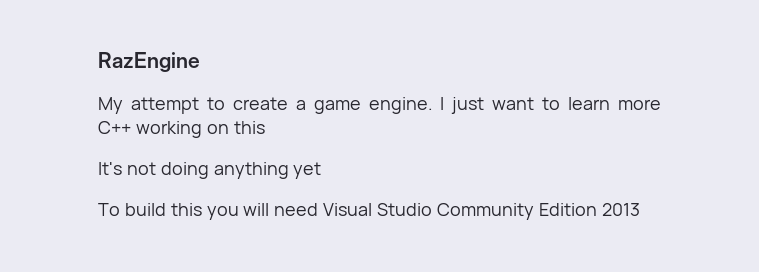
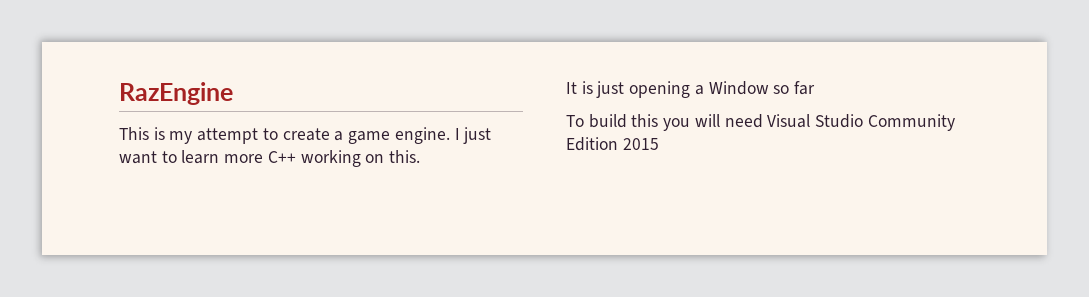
[98,97,123,114] My -> [119,127,193,144] This is my
[233,121,265,134] [98,162,322,179] this // It's not doing anything yet -> [389,150,421,163] [566,81,816,98] this. // It is just opening a Window so far
[601,203,640,216] 2013 -> [622,138,659,150] 2015

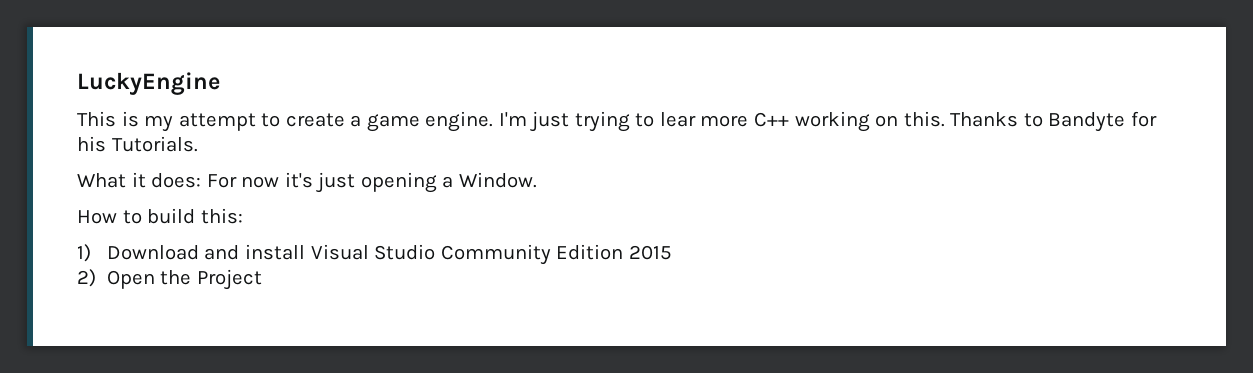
[119,82,233,105] RazEngine -> [77,72,220,95] LuckyEngine
[454,127,492,144] [119,150,220,164] I just want to learn -> [498,111,696,132] I'm just trying to lear
[566,81,816,98] [566,114,763,131] // It is just opening a Window so far // To build this you will need -> [950,111,1157,132] [77,136,198,152] [77,172,537,193] [77,208,243,224] [77,244,305,262] Thanks to Bandyte for his Tutorials. // What it does: For now it's just opening a Window. // How to build this: // 1) Download and install
(659, 144) none -> [77,269,262,290] // 2) Open the Project

